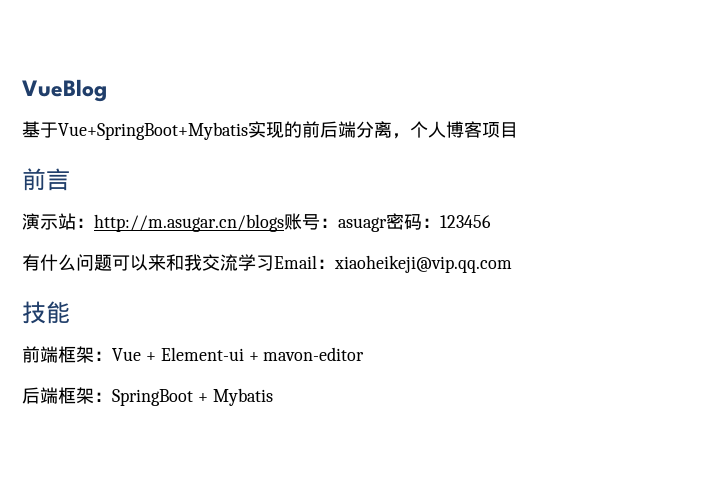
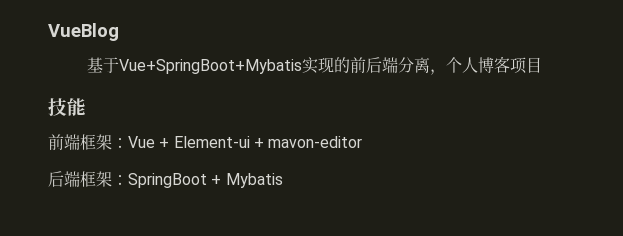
[22,168,70,191] [22,213,491,232] [22,254,512,273] // 前言 // 演示站：http://m.asugar.cn/blogs账号：asuagr密码：123456 // 有什么问题可以来和我交流学习Email：xiaoheikeji@vip.qq.com -> (542, 65) none

